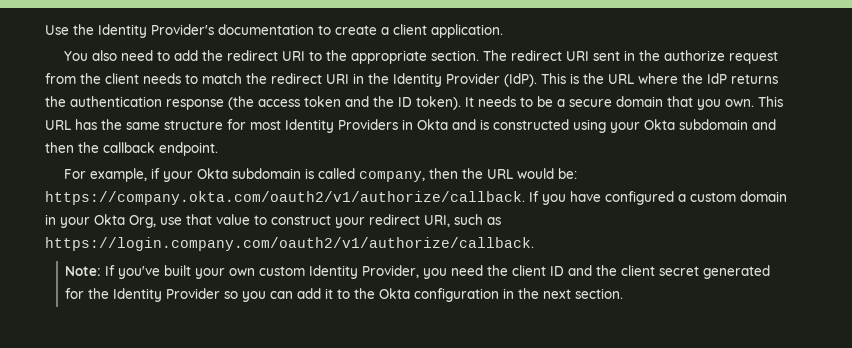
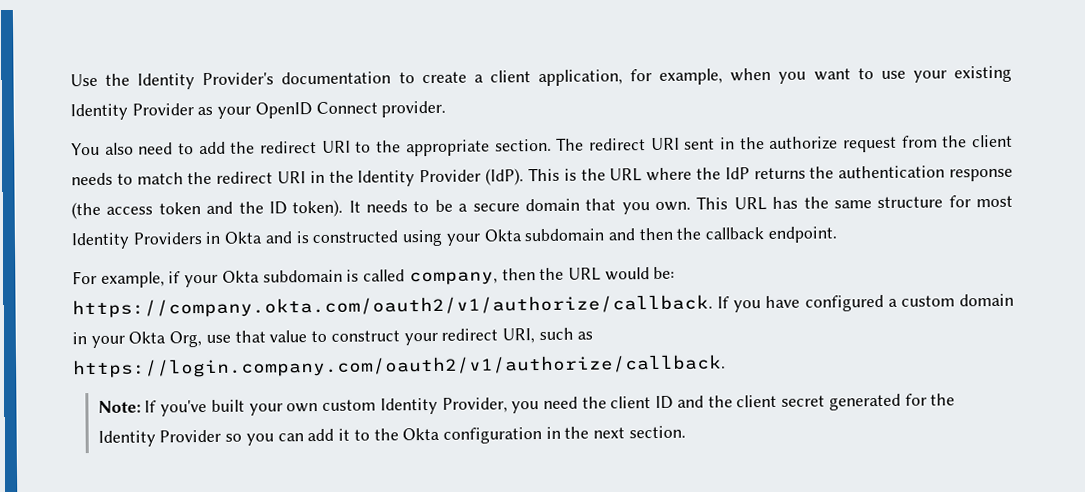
[431,24,503,38] application. -> [537,65,1012,87] [70,100,447,121] application, for example, when you want to use your existing Identity Provider as your OpenID Connect provider.

